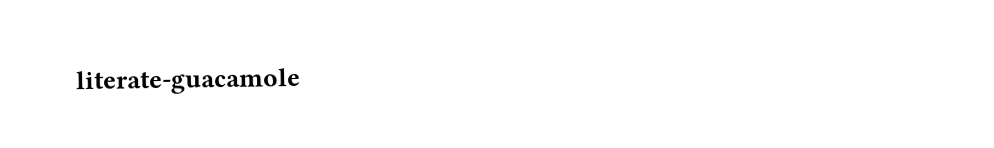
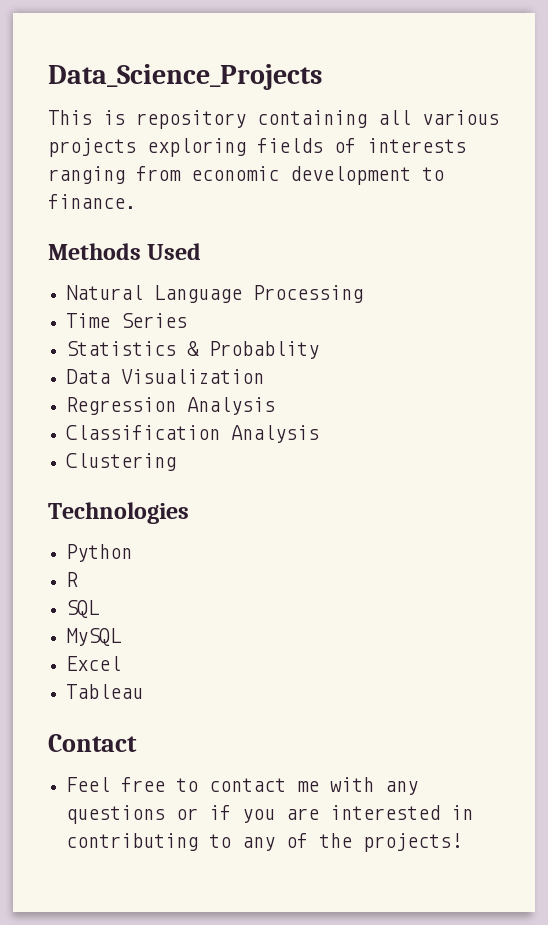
[75,67,301,96] literate-guacamole -> [48,64,322,90] [48,110,499,129] [48,138,466,157] [48,166,444,185] [48,194,136,209] [48,243,202,260] [66,285,364,303] [66,313,188,328] [66,341,320,359] [66,369,265,384] [66,397,276,415] [66,425,320,443] [66,453,177,471] [48,502,189,524] [66,544,133,562] [66,572,79,587] [66,600,100,618] [66,628,122,646] [66,656,122,671] [66,684,144,699] [48,734,137,752] [66,777,419,795] [66,805,474,824] [66,833,463,852] Data_Science_Projects // This is repository containing all various projects exploring fields of interests ranging from economic development to finance. // Methods Used // Natural Language Processing // Time Series // Statistics & Probablity // Data Visualization // Regression Analysis // Classification Analysis // Clustering // Technologies // Python // R // SQL // MySQL // Excel // Tableau // Contact // Feel free to contact me with any questions or if you are interested in contributing to any of the projects!

